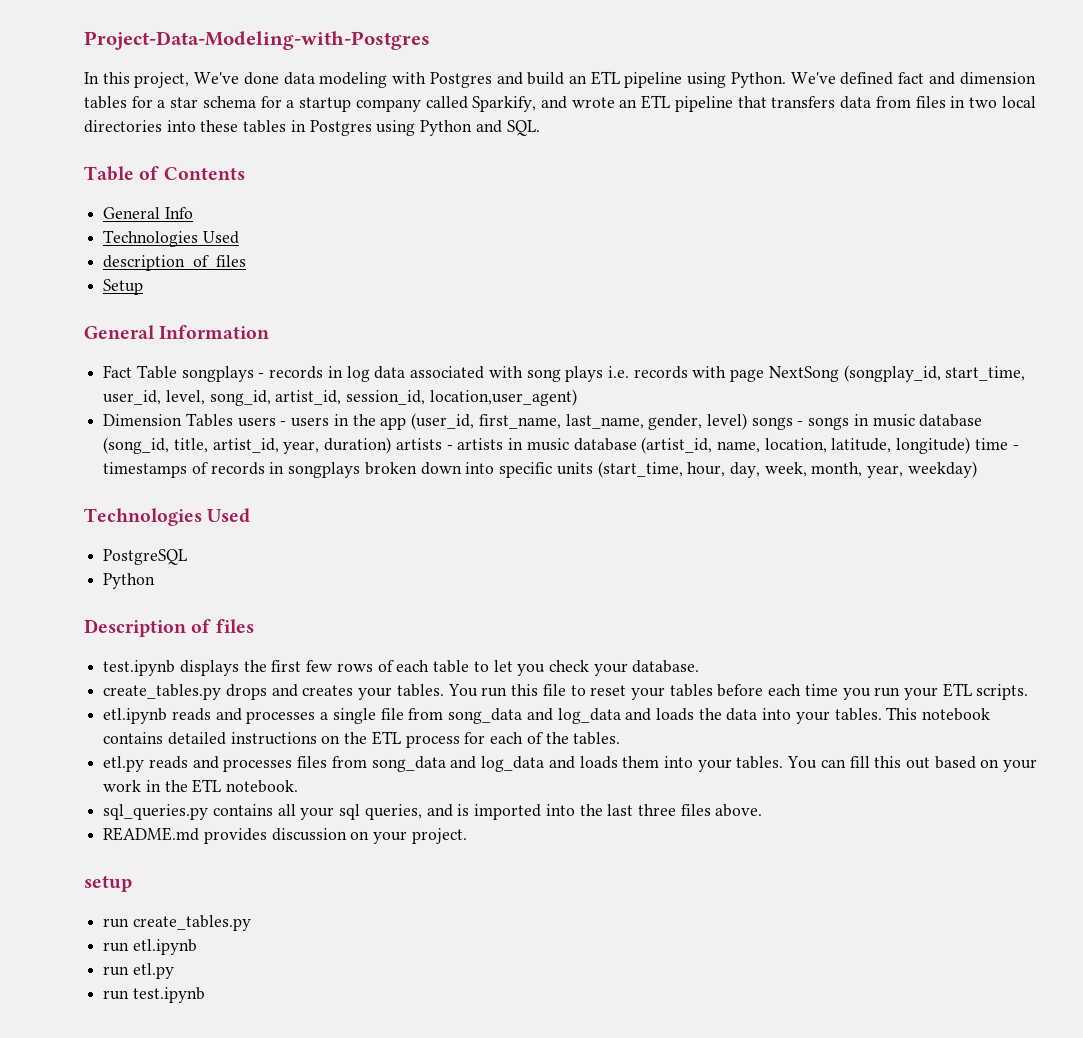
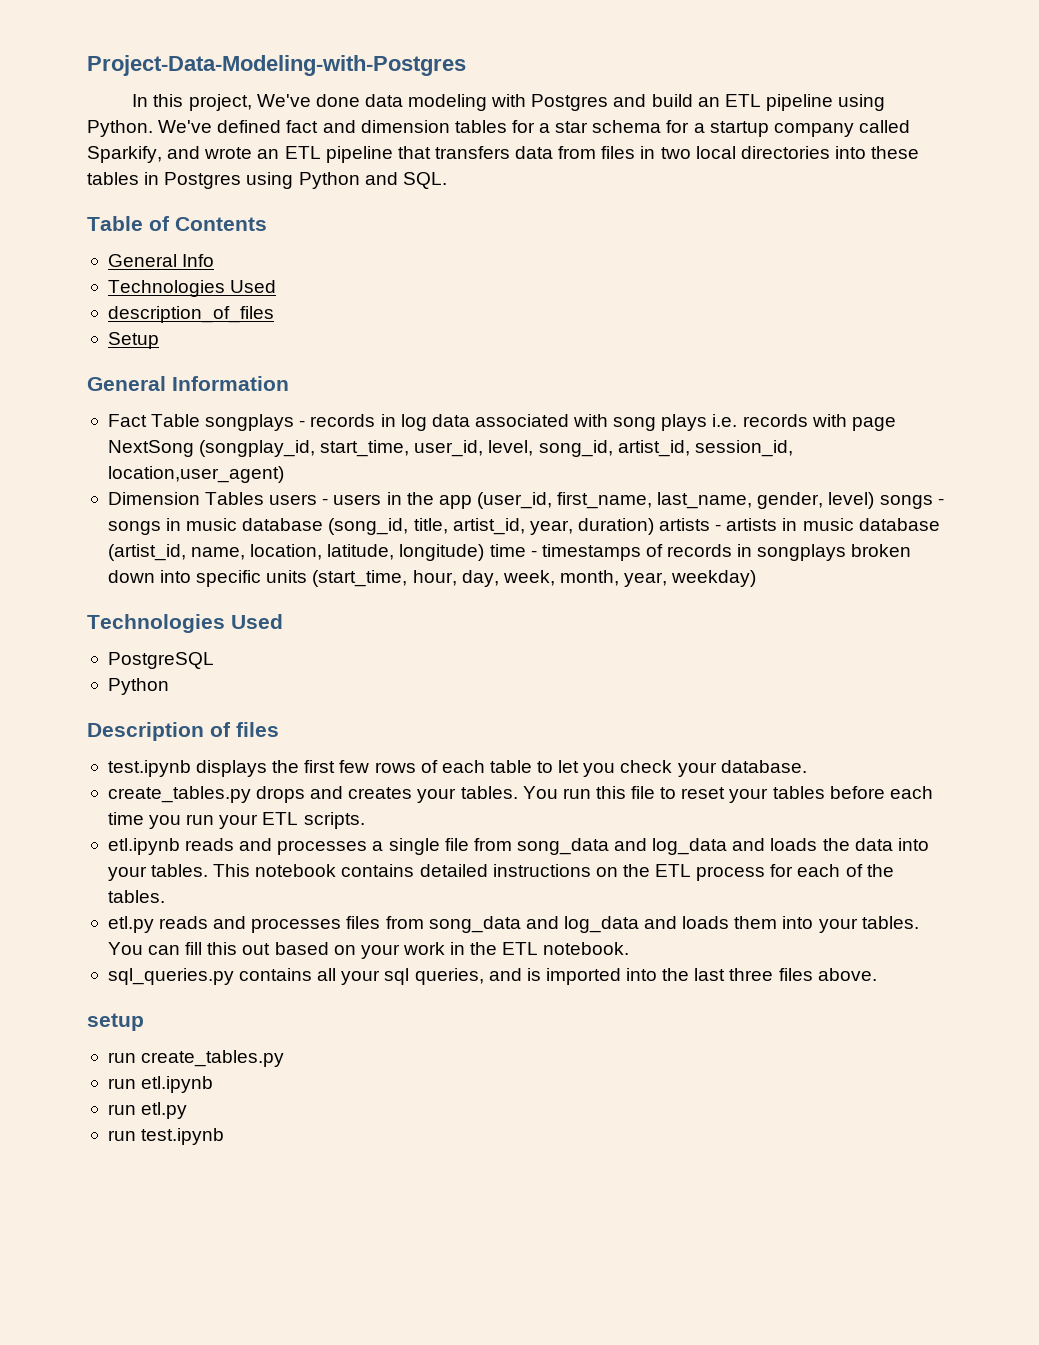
[103,827,467,844] // README.md provides discussion on your project. -> (877, 974) none

